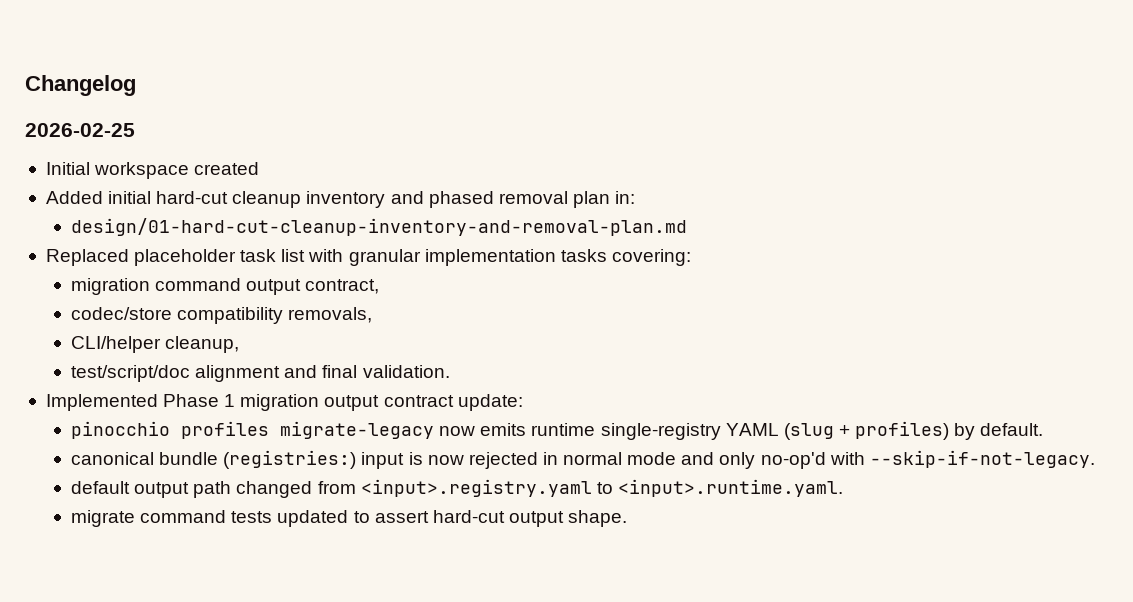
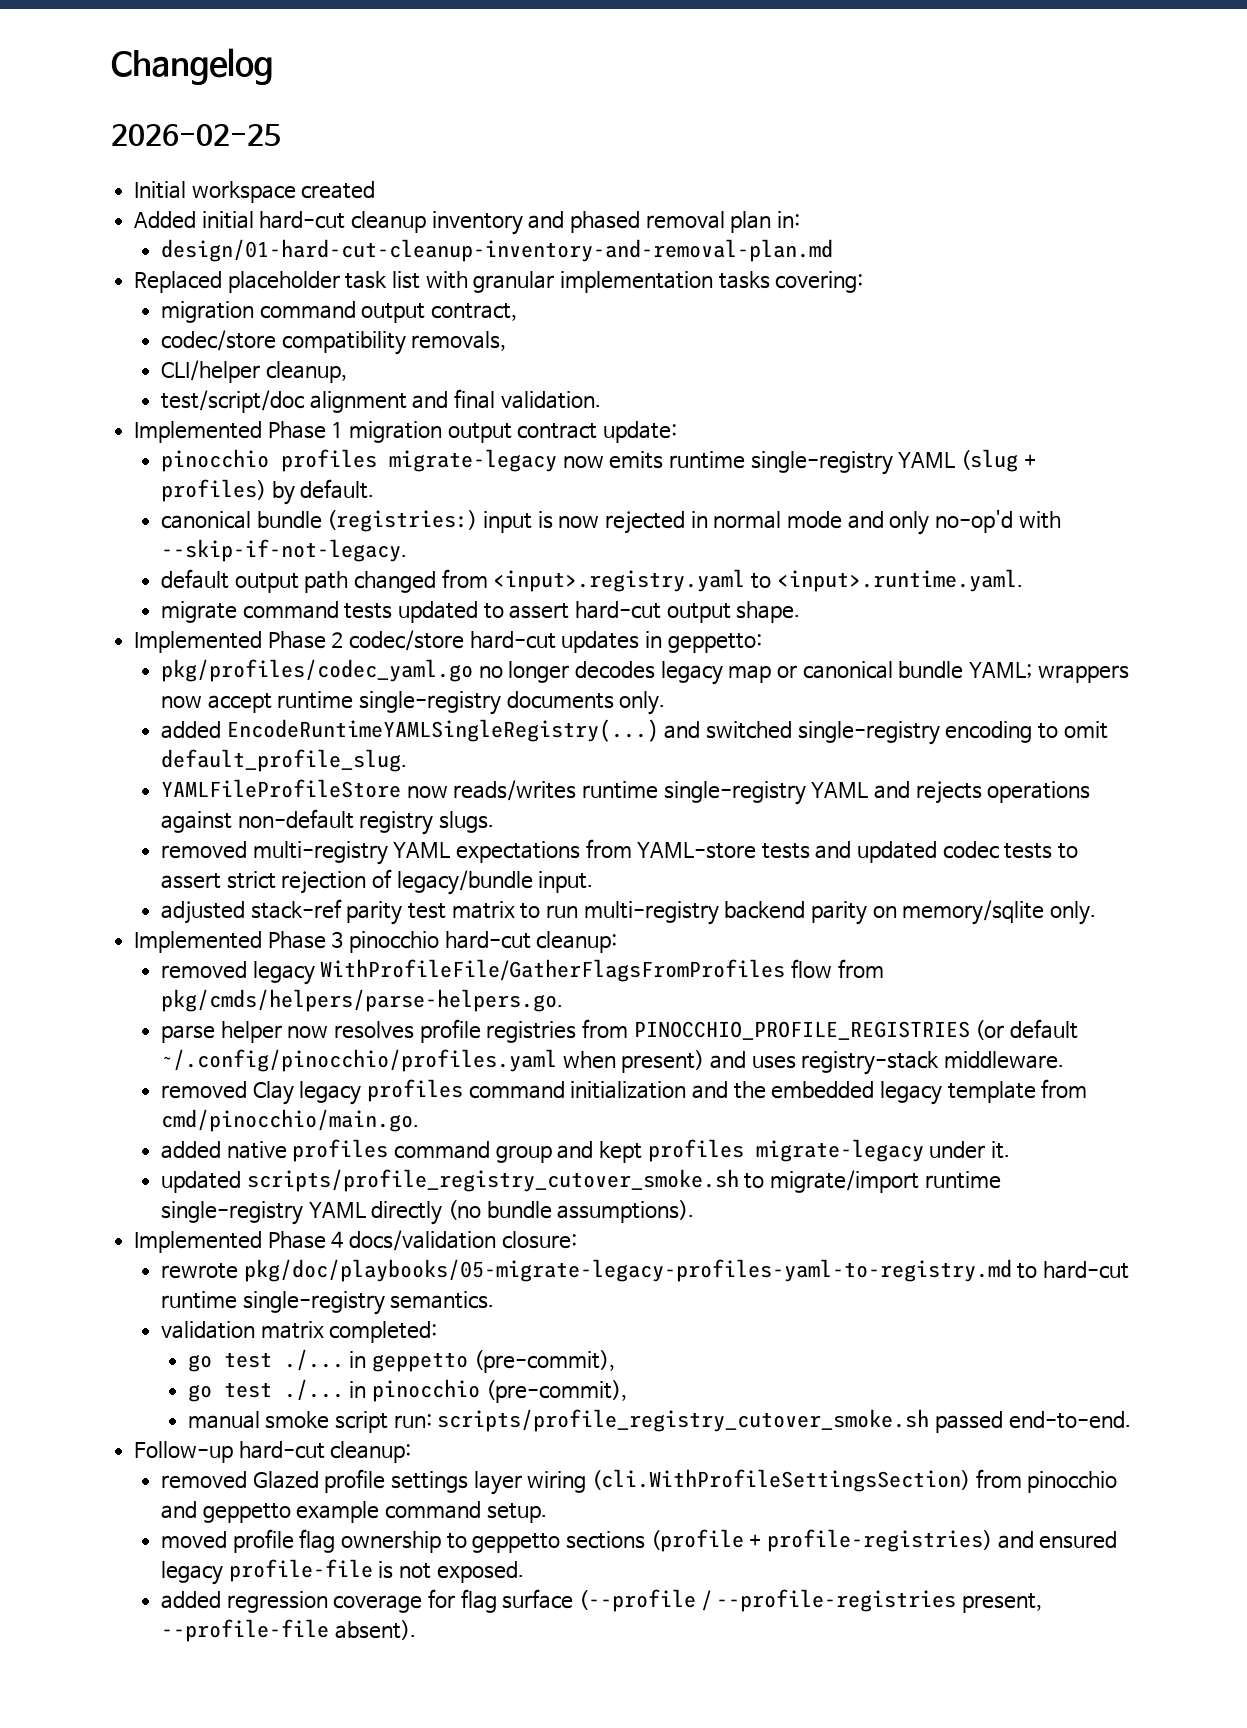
(628, 518) none -> [134,630,762,653] [160,659,1129,685] [160,691,666,715] [160,719,1108,745] [160,749,407,772] [160,779,1091,805] [160,809,494,835] [160,839,1079,865] [160,869,594,895] [160,899,1096,925] [134,931,618,953] [160,959,884,985] [160,989,563,1012] [160,1019,1078,1043] [160,1049,1064,1075] [160,1079,1088,1105] [160,1109,419,1132] [160,1139,1010,1163] [160,1169,1001,1193] [160,1200,695,1225] [134,1230,577,1253] [160,1259,1129,1282] [160,1291,495,1315] [160,1321,438,1343] [187,1349,615,1373] [187,1379,627,1403] [187,1409,1131,1433] [134,1441,412,1463] [160,1469,1118,1495] [160,1501,547,1523] [160,1529,1118,1553] [160,1559,524,1585] [160,1589,1042,1613] [160,1619,416,1642] // Implemented Phase 2 codec/store hard-cut updates in geppetto: // pkg/profiles/codec_yaml.go no longer decodes legacy map or canonical bundle YAML; wrappers now accept runtime single-registry documents only. // added EncodeRuntimeYAMLSingleRegistry(...) and switched single-registry encoding to omit default_profile_slug. // YAMLFileProfileStore now reads/writes runtime single-registry YAML and rejects operations against non-default registry slugs. // removed multi-registry YAML expectations from YAML-store tests and updated codec tests to assert strict rejection of legacy/bundle input. // adjusted stack-ref parity test matrix to run multi-registry backend parity on memory/sqlite only. // Implemented Phase 3 pinocchio hard-cut cleanup: // removed legacy WithProfileFile/GatherFlagsFromProfiles flow from pkg/cmds/helpers/parse-helpers.go. // parse helper now resolves profile registries from PINOCCHIO_PROFILE_REGISTRIES (or default ~/.config/pinocchio/profiles.yaml when present) and uses registry-stack middleware. // removed Clay legacy profiles command initialization and the embedded legacy template from cmd/pinocchio/main.go. // added native profiles command group and kept profiles migrate-legacy under it. // updated scripts/profile_registry_cutover_smoke.sh to migrate/import runtime single-registry YAML directly (no bundle assumptions). // Implemented Phase 4 docs/validation closure: // rewrote pkg/doc/playbooks/05-migrate-legacy-profiles-yaml-to-registry.md to hard-cut runtime single-registry semantics. // validation matrix completed: // go test ./... in geppetto (pre-commit), // go test ./... in pinocchio (pre-commit), // manual smoke script run: scripts/profile_registry_cutover_smoke.sh passed end-to-end. // Follow-up hard-cut cleanup: // removed Glazed profile settings layer wiring (cli.WithProfileSettingsSection) from pinocchio and geppetto example command setup. // moved profile flag ownership to geppetto sections (profile + profile-registries) and ensured legacy profile-file is not exposed. // added regression coverage for flag surface (--profile / --profile-registries present, --profile-file absent).

